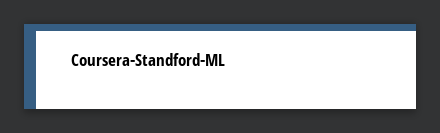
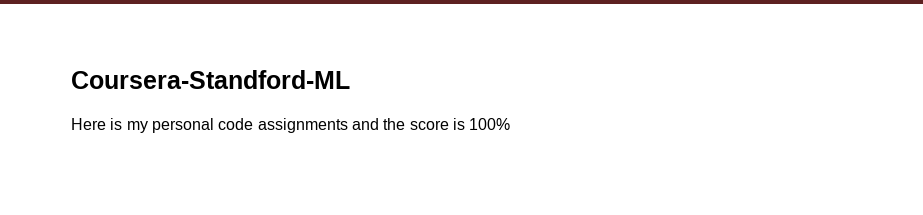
(225, 59) none -> [71,118,511,133] // Here is my personal code assignments and the score is 100%

